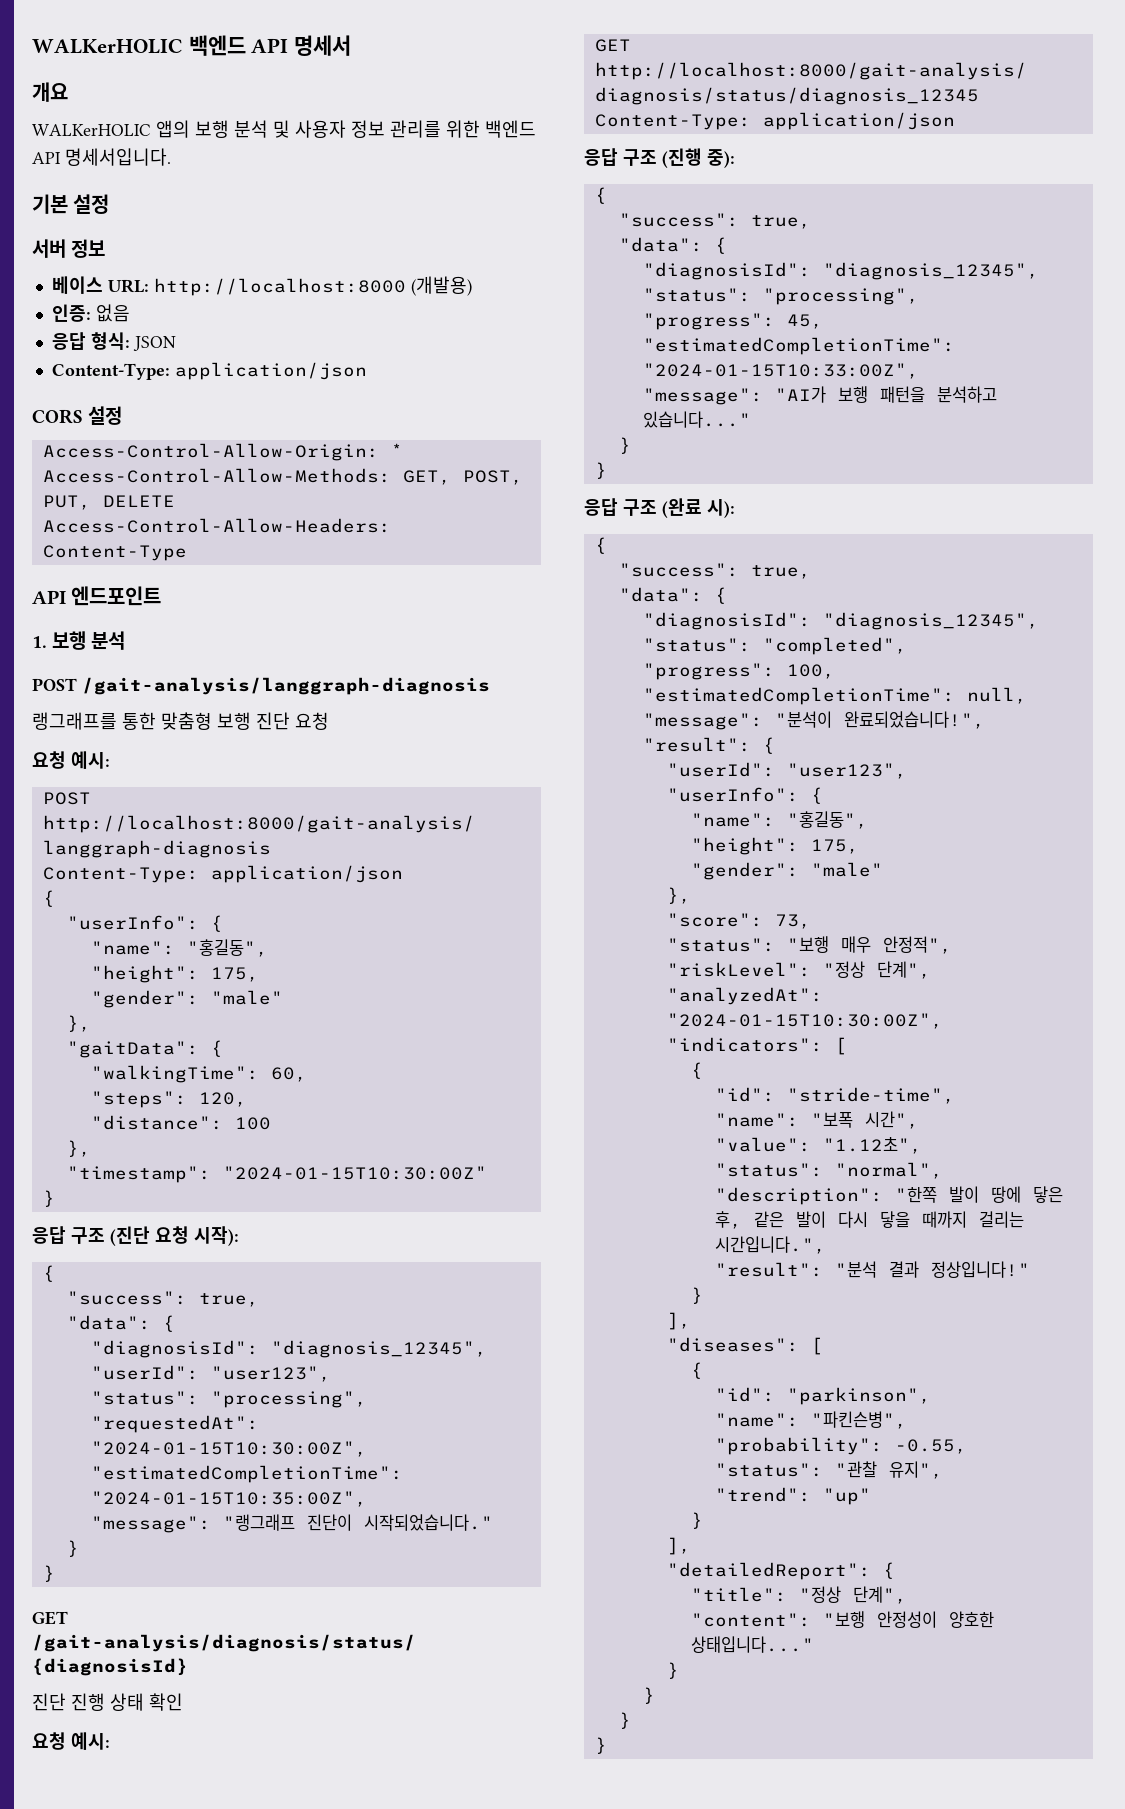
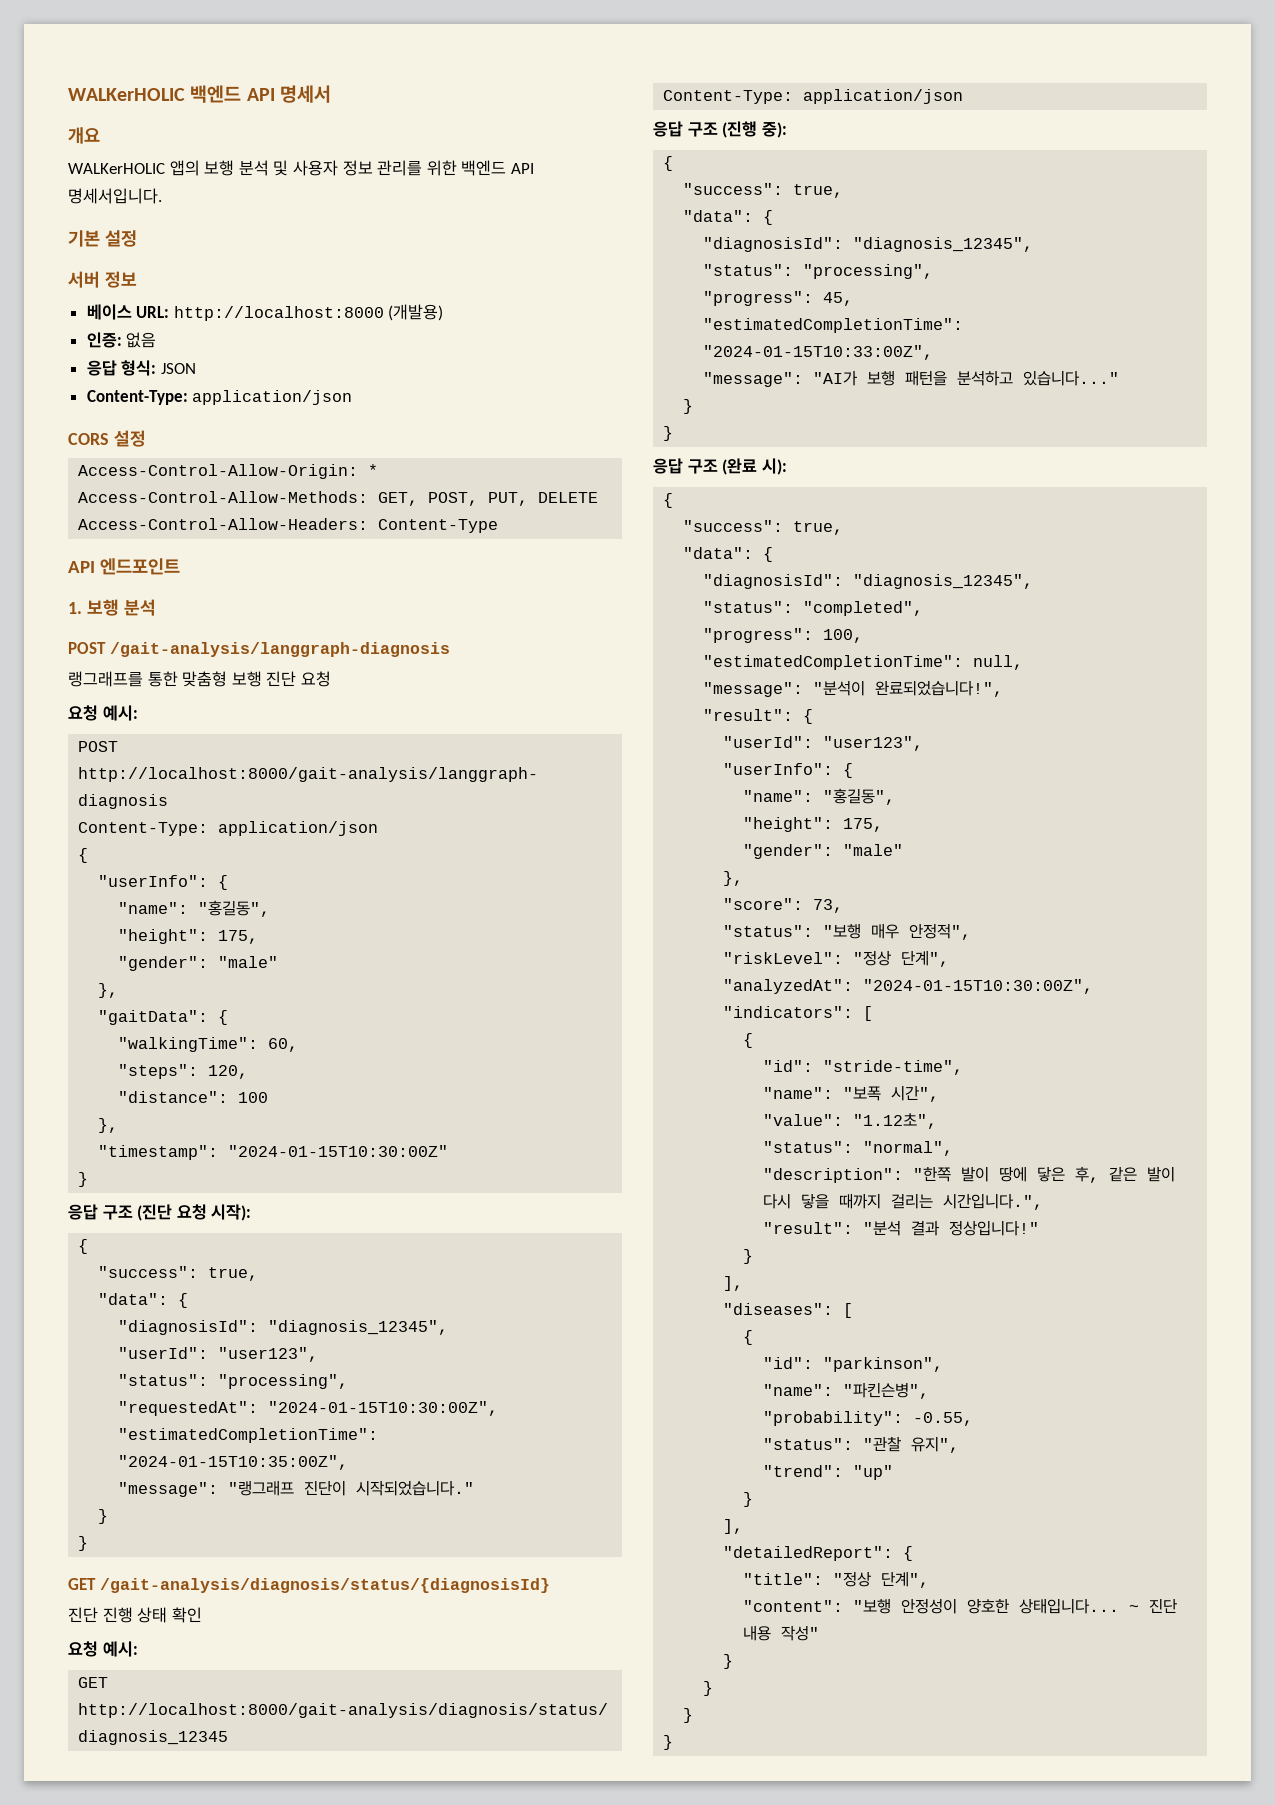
[690,1636,814,1653] 상태입니다..." -> [1019,1598,1178,1614] [743,1625,820,1641] 상태입니다... ~ 진단 내용 작성"

